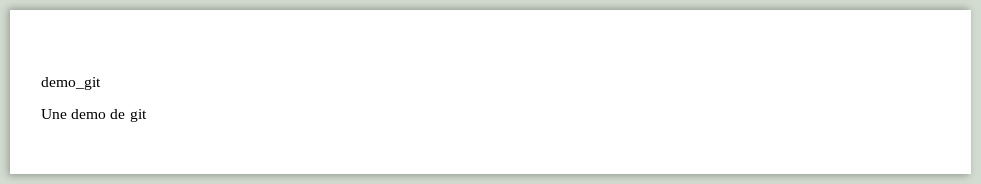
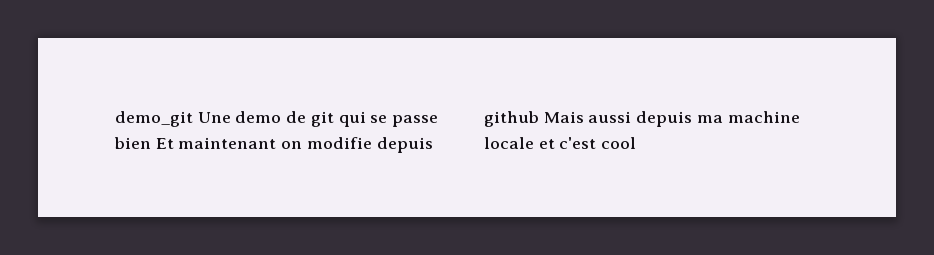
(101, 83) // -> (193, 119) none
(147, 115) none -> [338,111,439,127] [114,137,433,153] [484,111,800,127] [484,137,637,149] qui se passe bien Et maintenant on modifie depuis github Mais aussi depuis ma machine locale et c'est cool

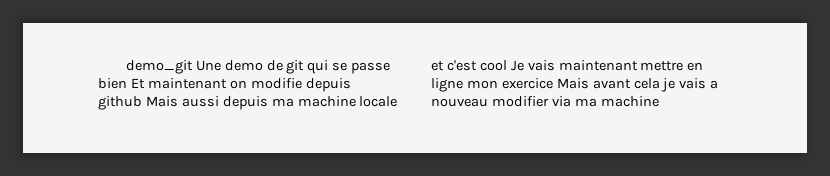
(637, 143) none -> [510,60,704,71] [431,78,719,92] [431,96,659,107] Je vais maintenant mettre en ligne mon exercice Mais avant cela je vais a nouveau modifier via ma machine

